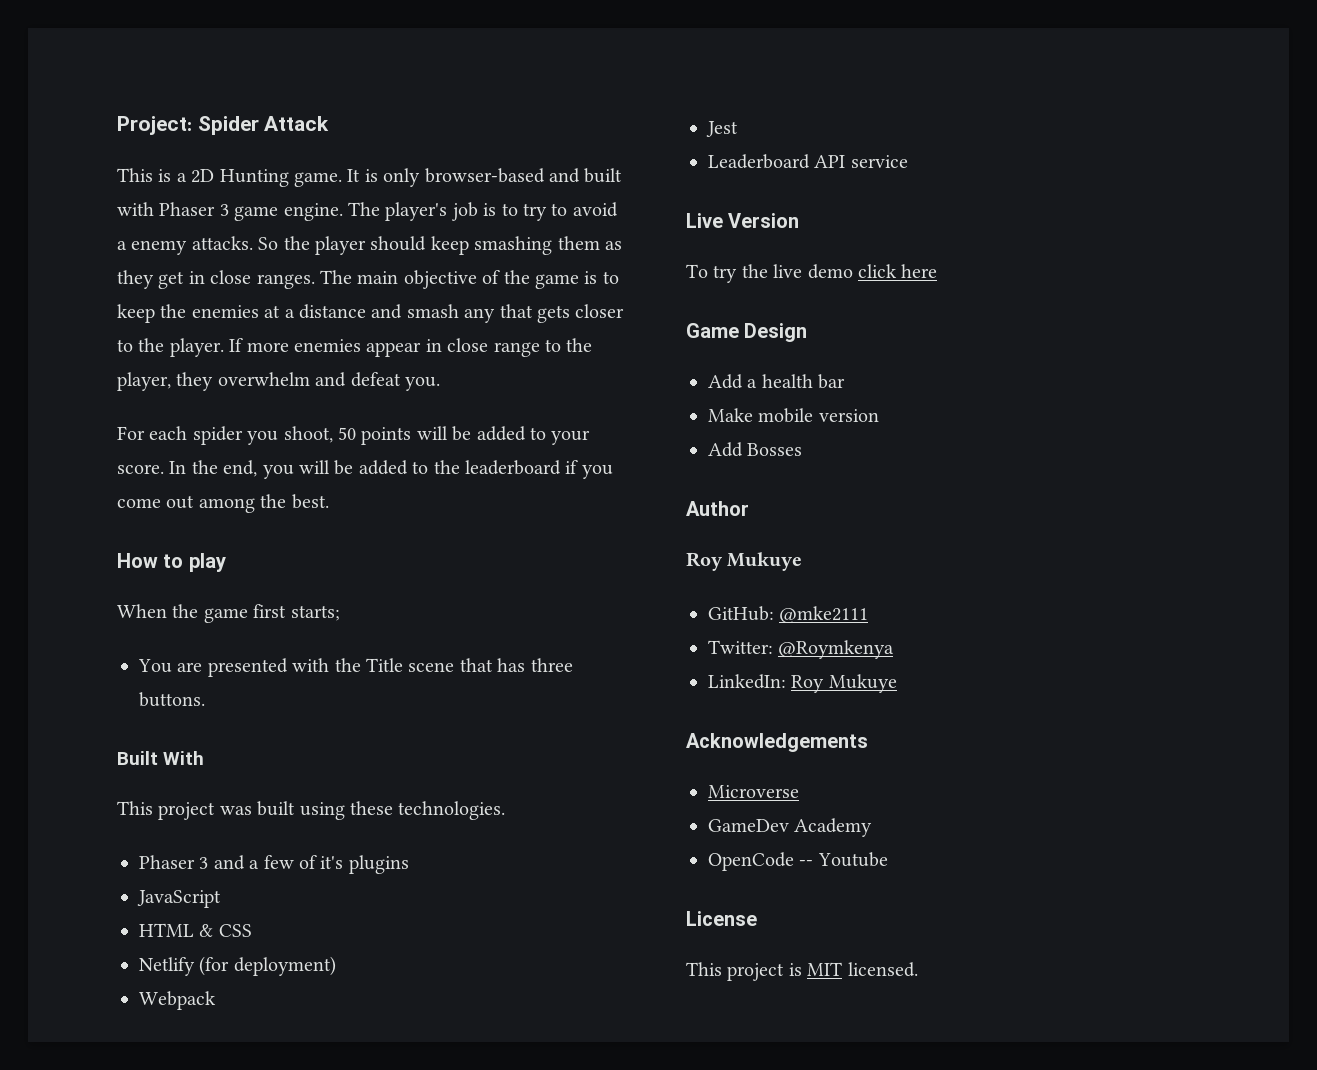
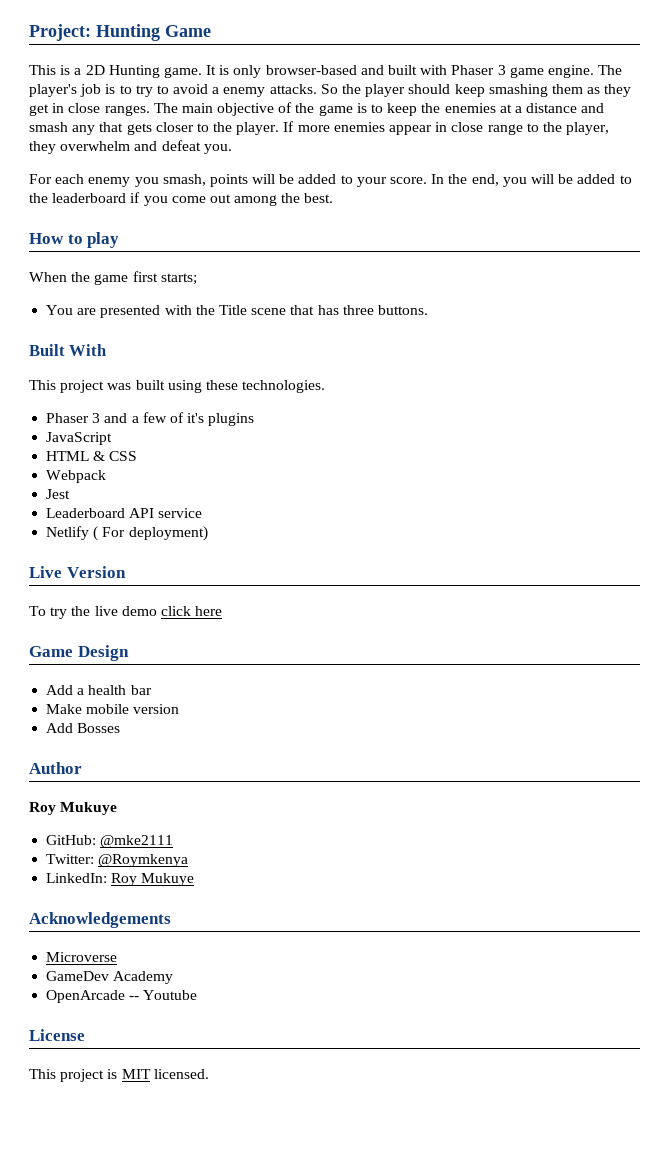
[197,116,330,135] Spider Attack -> [96,24,211,41] Hunting Game
[192,426,356,445] spider you shoot, 50 -> [88,174,206,187] enemy you smash,
[139,956,336,976] // Netlify (for deployment) -> (138, 456) none
(908, 161) none -> [46,526,208,541] // Netlify ( For deployment)
[708,852,794,871] OpenCode -> [46,990,126,1003] OpenArcade

